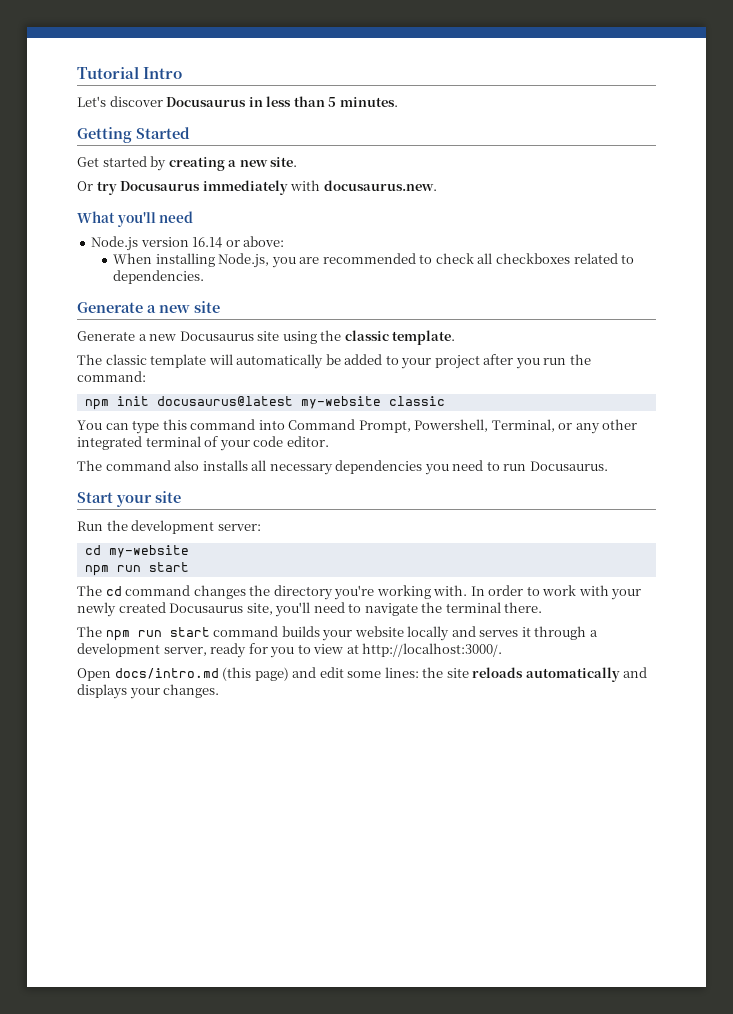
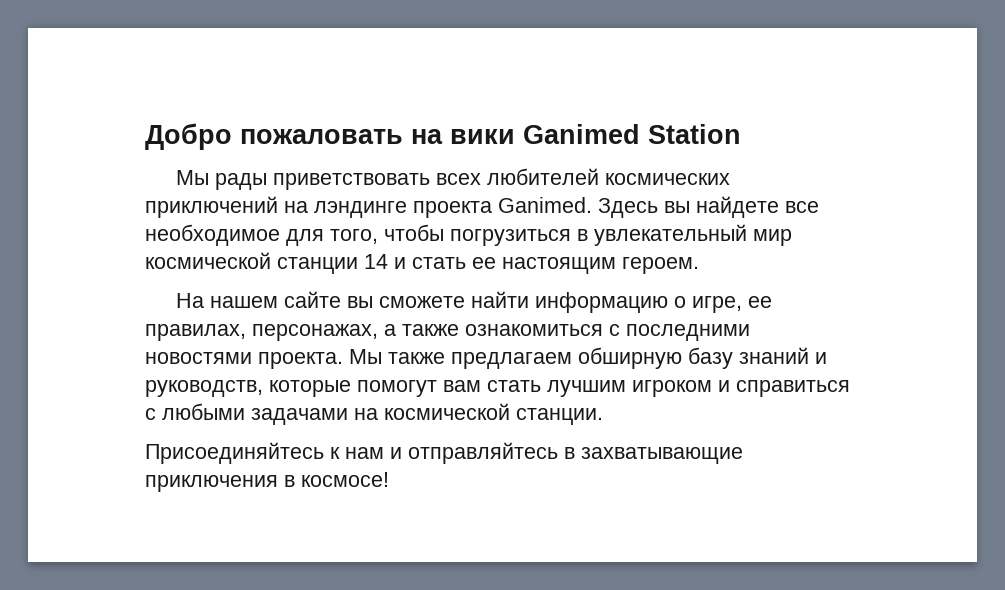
[77,66,183,79] [77,96,398,107] [77,127,190,143] [77,156,298,171] [77,180,437,195] [77,211,194,227] [91,236,285,251] [113,253,635,268] [113,270,205,284] [77,301,220,313] [77,330,456,345] [77,354,591,369] [77,371,146,382] [84,396,445,410] [77,419,638,434] [77,436,329,451] [77,460,608,475] [77,491,181,507] [77,520,261,534] [84,545,189,558] [84,562,189,576] [77,585,642,600] [77,602,543,617] [77,626,598,641] [77,643,503,658] [77,667,648,682] [77,684,220,699] Tutorial Intro // Let's discover Docusaurus in less than 5 minutes. // Getting Started // Get started by creating a new site. // Or try Docusaurus immediately with docusaurus.new. // What you'll need // Node.js version 16.14 or above: // When installing Node.js, you are recommended to check all checkboxes related to dependencies. // Generate a new site // Generate a new Docusaurus site using the classic template. // The classic template will automatically be added to your project after you run the command: // npm init docusaurus@latest my-website classic // You can type this command into Command Prompt, Powershell, Terminal, or any other integrated terminal of your code editor. // The command also installs all necessary dependencies you need to run Docusaurus. // Start your site // Run the development server: // cd my-website // npm run start // The cd command changes the directory you're working with. In order to work with your newly created Docusaurus site, you'll need to navigate the terminal there. // The npm run start command builds your website locally and serves it through a development server, ready for you to view at http://localhost:3000/. // Open docs/intro.md (this page) and edit some lines: the site reloads automatically and displays your changes. -> [145,123,741,150] [175,168,730,190] [145,196,819,218] [145,224,792,246] [145,252,699,274] [175,291,772,313] [145,324,750,341] [145,347,827,369] [145,380,850,397] [145,403,603,425] [145,442,743,464] [145,472,389,492] Добро пожаловать на вики Ganimed Station // Мы рады приветствовать всех любителей космических приключений на лэндинге проекта Ganimed. Здесь вы найдете все необходимое для того, чтобы погрузиться в увлекательный мир космической станции 14 и стать ее настоящим героем. // На нашем сайте вы сможете найти информацию о игре, ее правилах, персонажах, а также ознакомиться с последними новостями проекта. Мы также предлагаем обширную базу знаний и руководств, которые помогут вам стать лучшим игроком и справиться с любыми задачами на космической станции. // Присоединяйтесь к нам и отправляйтесь в захватывающие приключения в космосе!

